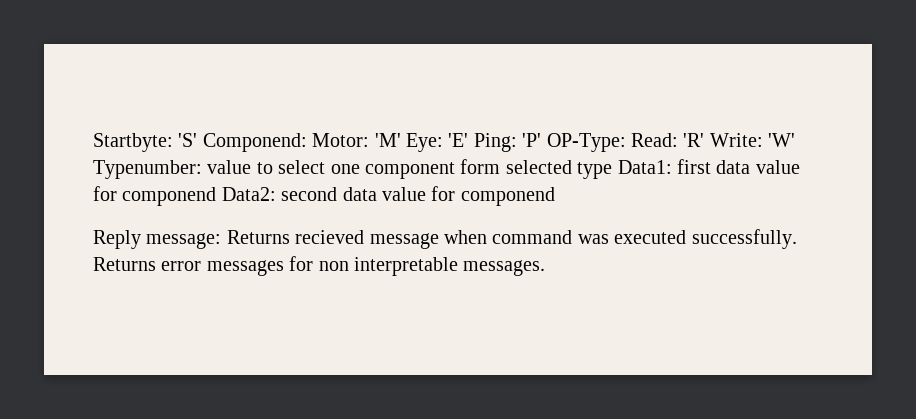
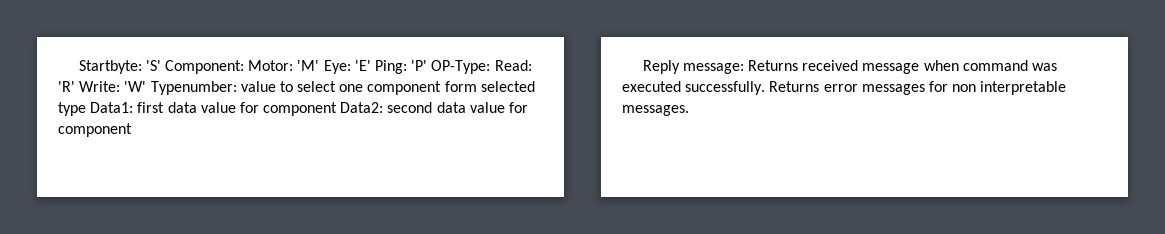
[202,133,307,152] Componend: -> [165,60,245,74] Component:
[122,187,217,206] componend -> [263,102,338,116] component
[460,187,555,206] componend -> [58,123,132,137] component
[295,230,365,244] recieved -> [802,60,859,71] received

